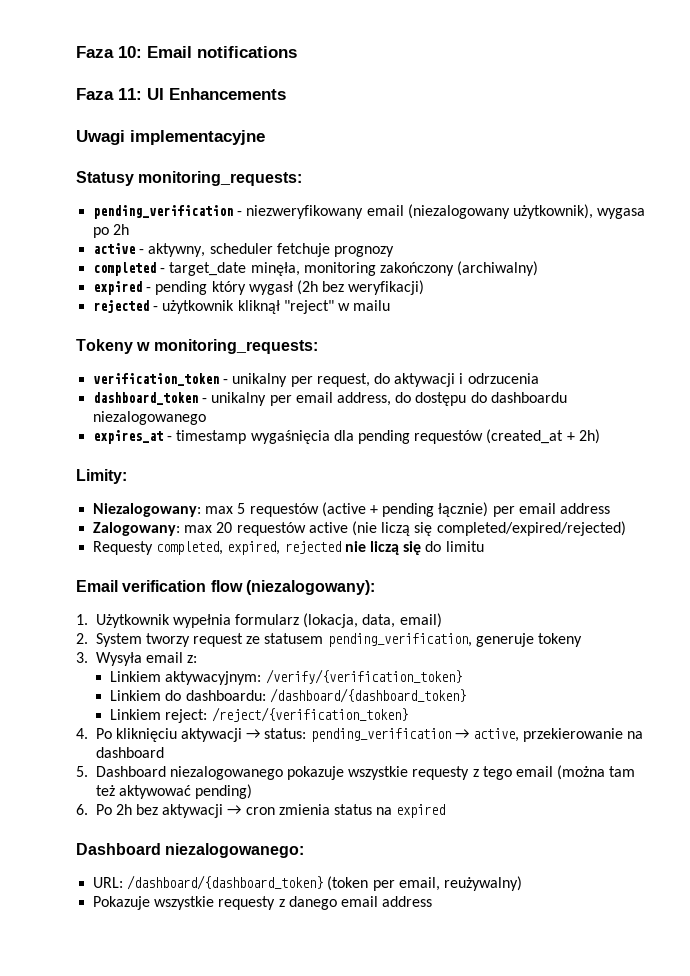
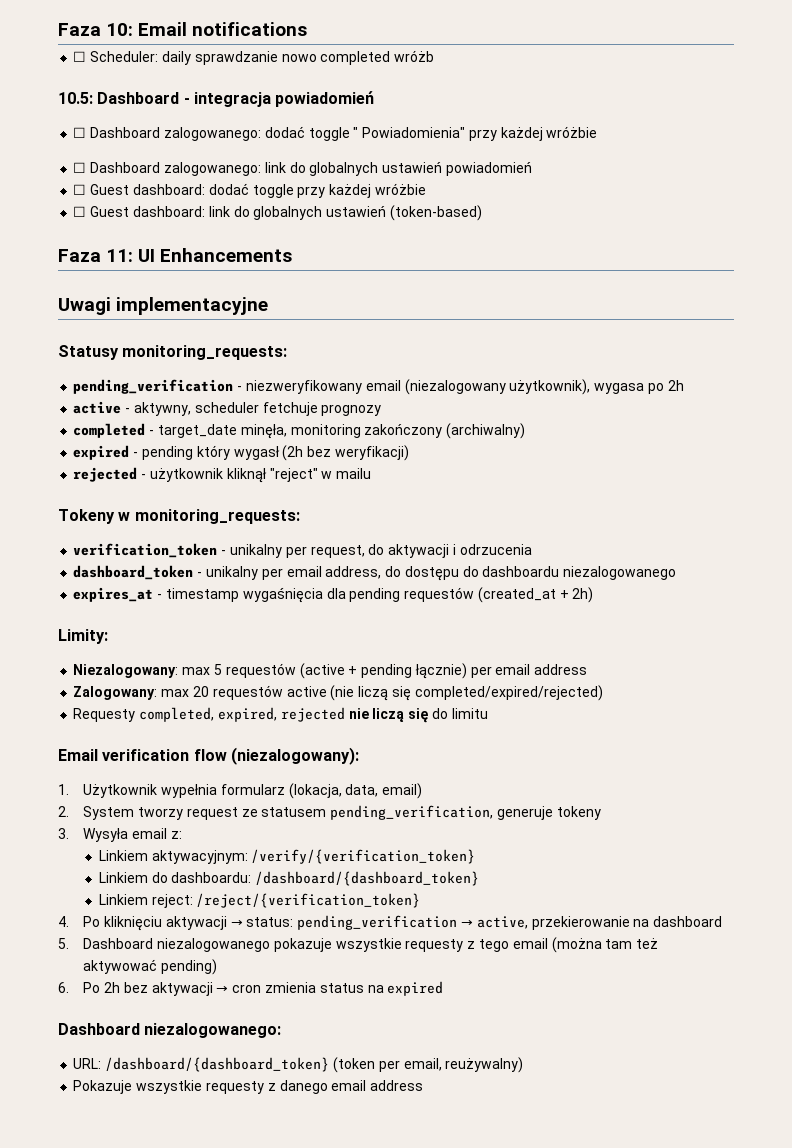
(297, 52) none -> [73,50,435,65] [58,91,375,107] [73,126,598,141] [73,162,532,176] [73,183,426,198] [73,205,482,221] // ☐ Scheduler: daily sprawdzanie nowo completed wróżb // 10.5: Dashboard - integracja powiadomień // ☐ Dashboard zalogowanego: dodać toggle " Powiadomienia" przy każdej wróżbie // ☐ Dashboard zalogowanego: link do globalnych ustawień powiadomień // ☐ Guest dashboard: dodać toggle przy każdej wróżbie // ☐ Guest dashboard: link do globalnych ustawień (token-based)

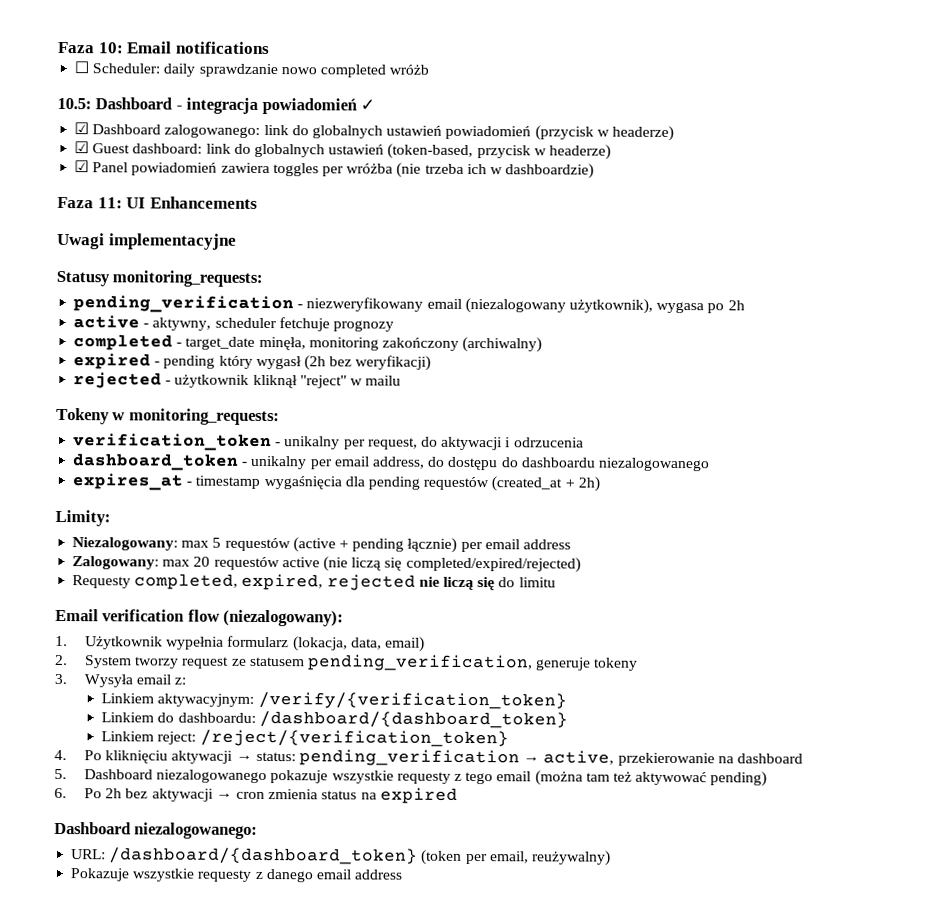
[73,126,598,141] [73,162,87,173] // ☐ Dashboard zalogowanego: dodać toggle " Powiadomienia" przy każdej wróżbie // ☐ -> [360,99,376,111] [74,122,90,135] ✓ // ☑
[73,183,426,198] [73,206,87,217] // ☐ Guest dashboard: dodać toggle przy każdej wróżbie // ☐ -> [534,125,674,141] [74,141,90,154] (przycisk w headerze) // ☑
[389,205,482,221] (token-based) -> [387,143,611,160] [74,160,595,179] (token-based, przycisk w headerze) // ☑ Panel powiadomień zawiera toggles per wróżba (nie trzeba ich w dashboardzie)

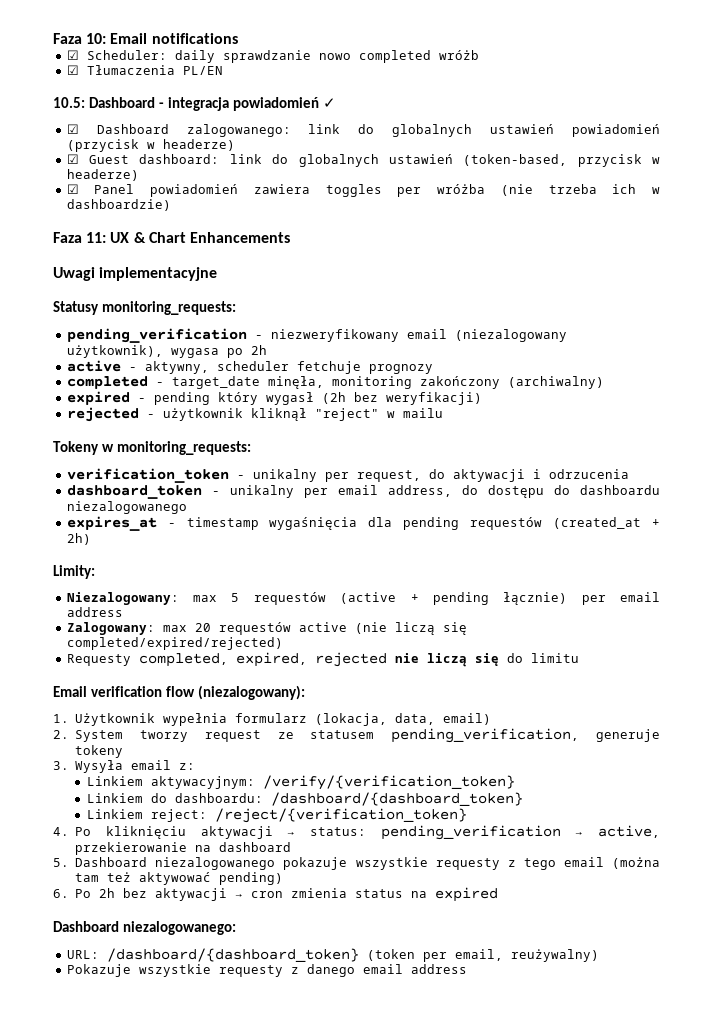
[74,61,90,74] ☐ -> [66,50,79,60] ☑
(430, 69) none -> [66,65,223,75] // ☑ Tłumaczenia PL/EN
[126,197,147,209] UI -> [110,232,186,243] UX & Chart

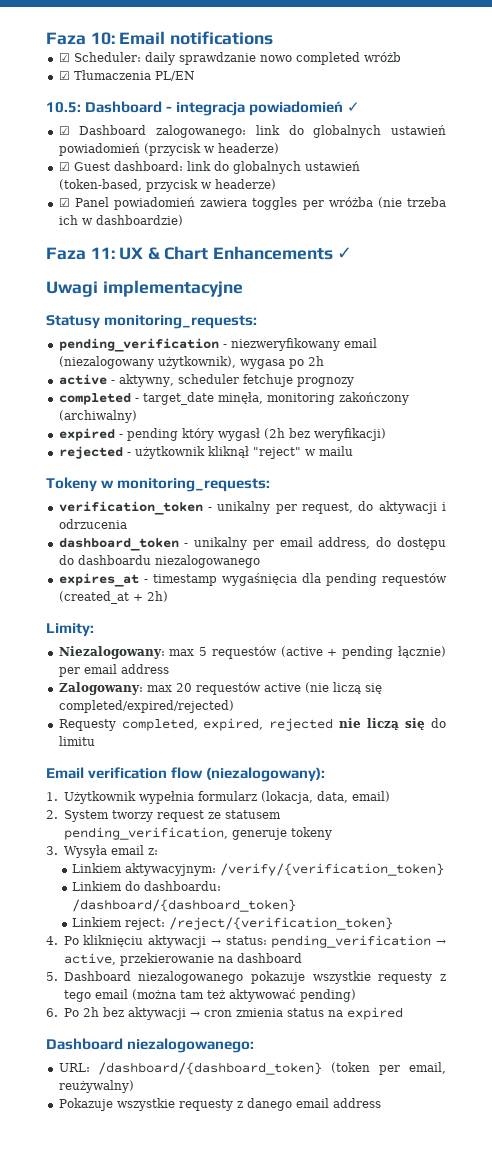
(290, 237) none -> [337,247,353,259] ✓

